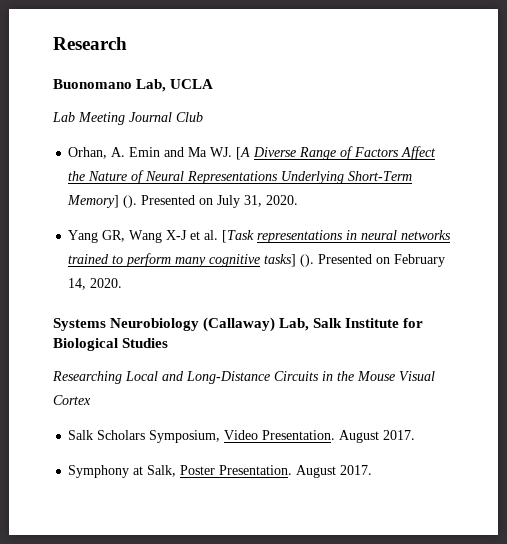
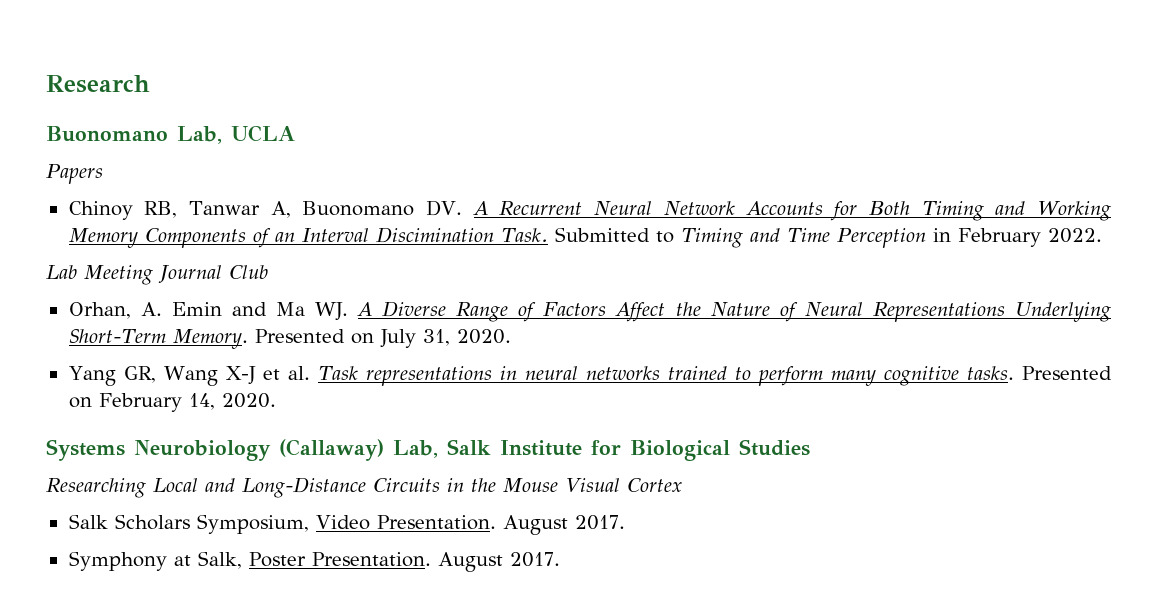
(214, 84) none -> [46,164,103,184] [68,200,1112,221] [68,227,1102,248] // Papers // Chinoy RB, Tanwar A, Buonomano DV. A Recurrent Neural Network Accounts for Both Timing and Working Memory Components of an Interval Discimination Task. Submitted to Timing and Time Perception in February 2022.
[236,147,251,160] [A -> [357,302,373,316] A
[67,195,138,208] Memory] (). -> [172,329,248,349] Memory.
[222,230,255,243] [Task -> [317,366,358,380] Task
[264,254,315,267] tasks] (). -> [966,366,1014,380] tasks.

